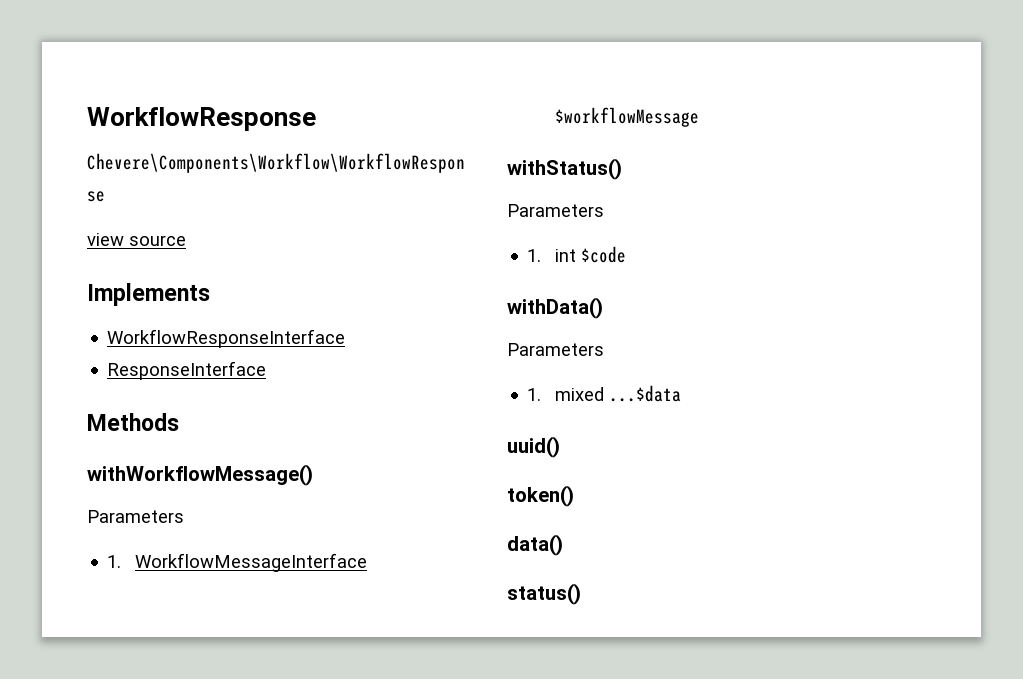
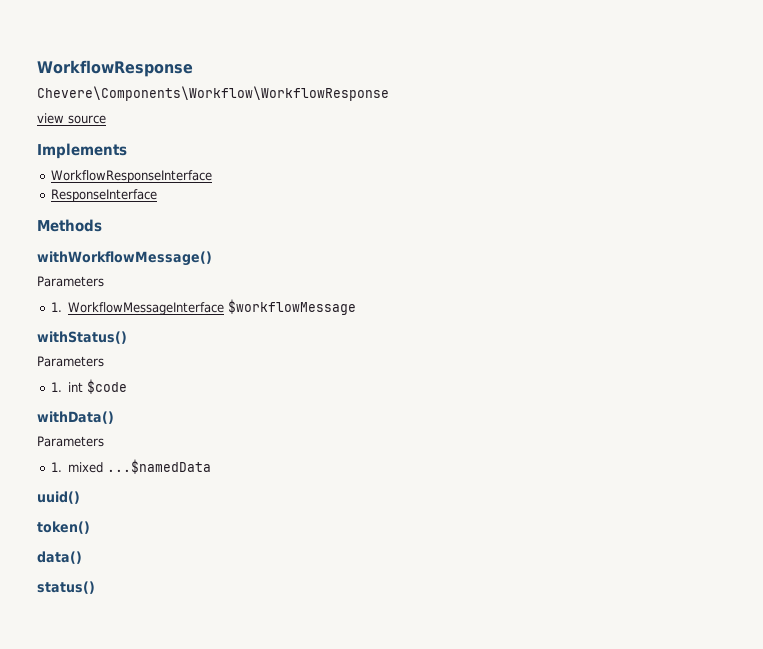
[608,385,681,402] ...$data -> [107,459,211,474] ...$namedData

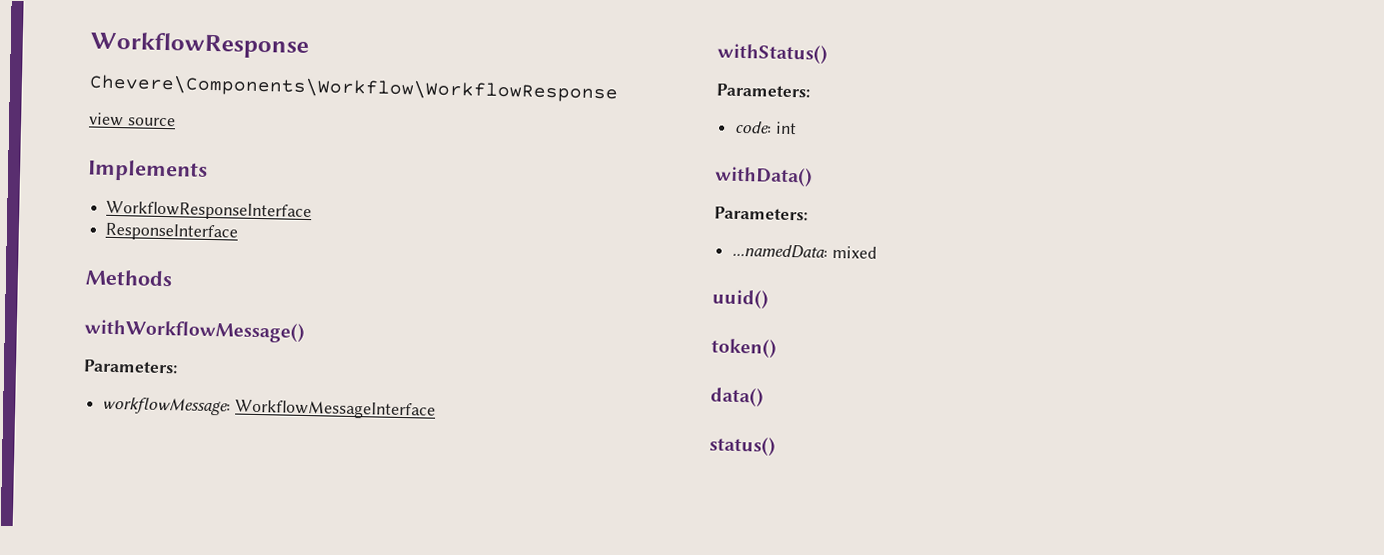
[37,276,104,287] [50,302,62,312] Parameters // 1. -> [83,359,178,374] [102,396,232,416] Parameters: // workflowMessage:
[228,299,356,315] $workflowMessage -> (436, 409) none
[37,356,104,367] [50,382,62,392] Parameters // 1. -> [716,83,811,98] [735,120,773,134] Parameters: // code:
[87,379,127,394] $code -> (797, 128) none
[37,436,104,447] [50,462,62,472] Parameters // 1. -> [714,206,808,221] [732,243,829,259] Parameters: // ...namedData:
[107,459,211,474] ...$namedData -> (877, 252) none

